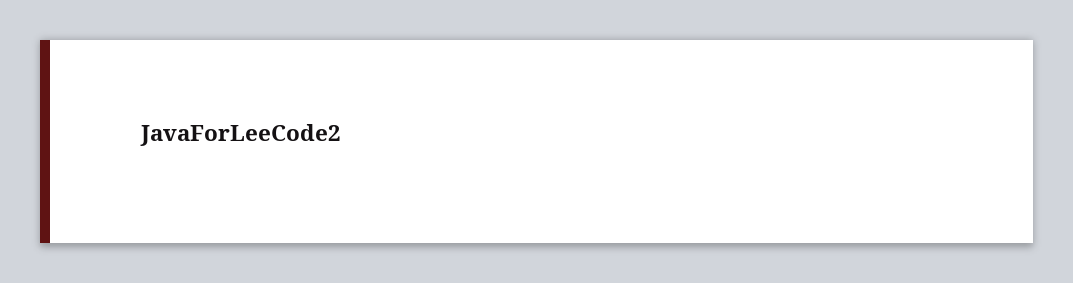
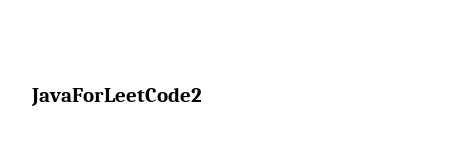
[140,124,341,146] JavaForLeeCode2 -> [31,87,202,106] JavaForLeetCode2

